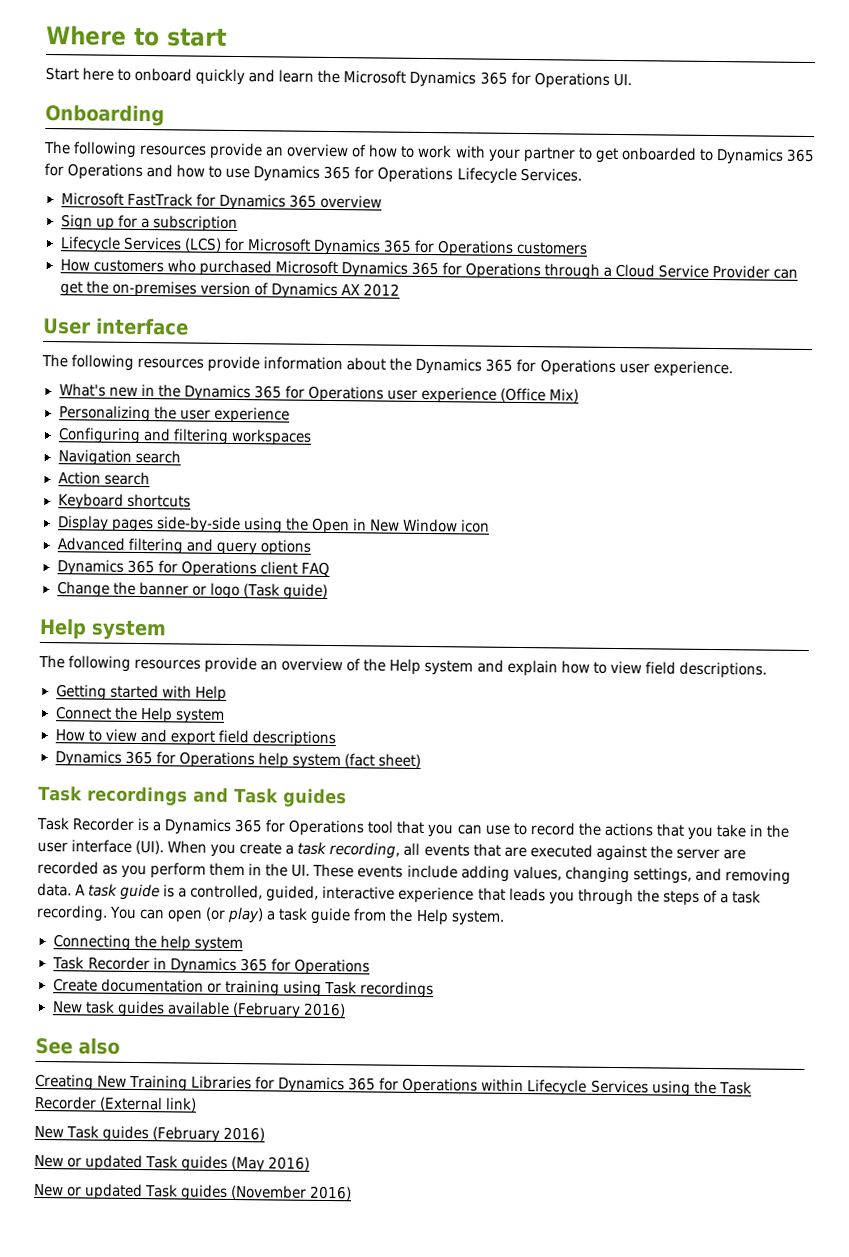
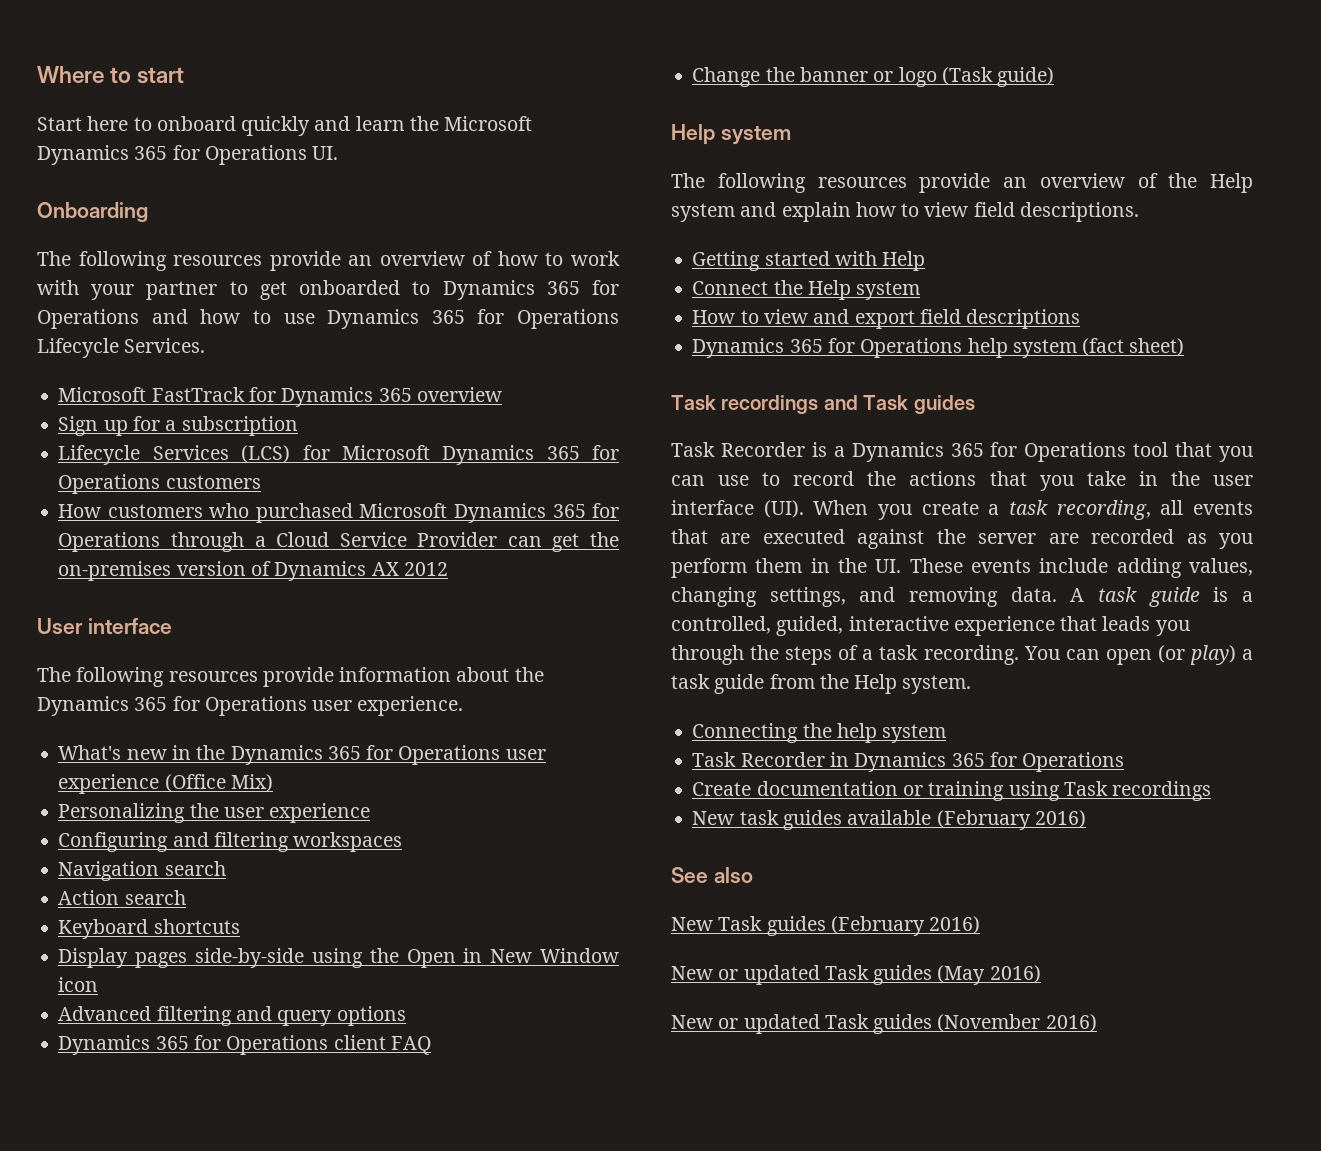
[35,1073,752,1097] [34,1095,198,1112] // Creating New Training Libraries for Dynamics 365 for Operations within Lifecycle Services using the Task Recorder (External link) -> (753, 875) none

